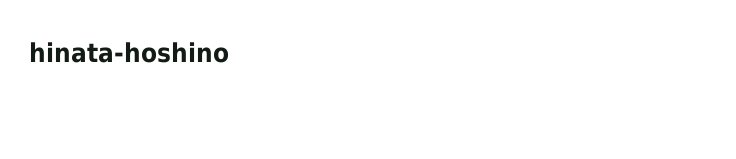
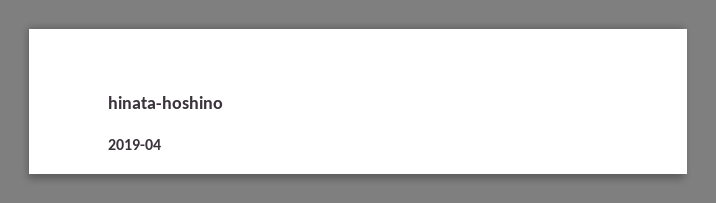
(229, 52) none -> [108,139,161,150] // 2019-04

